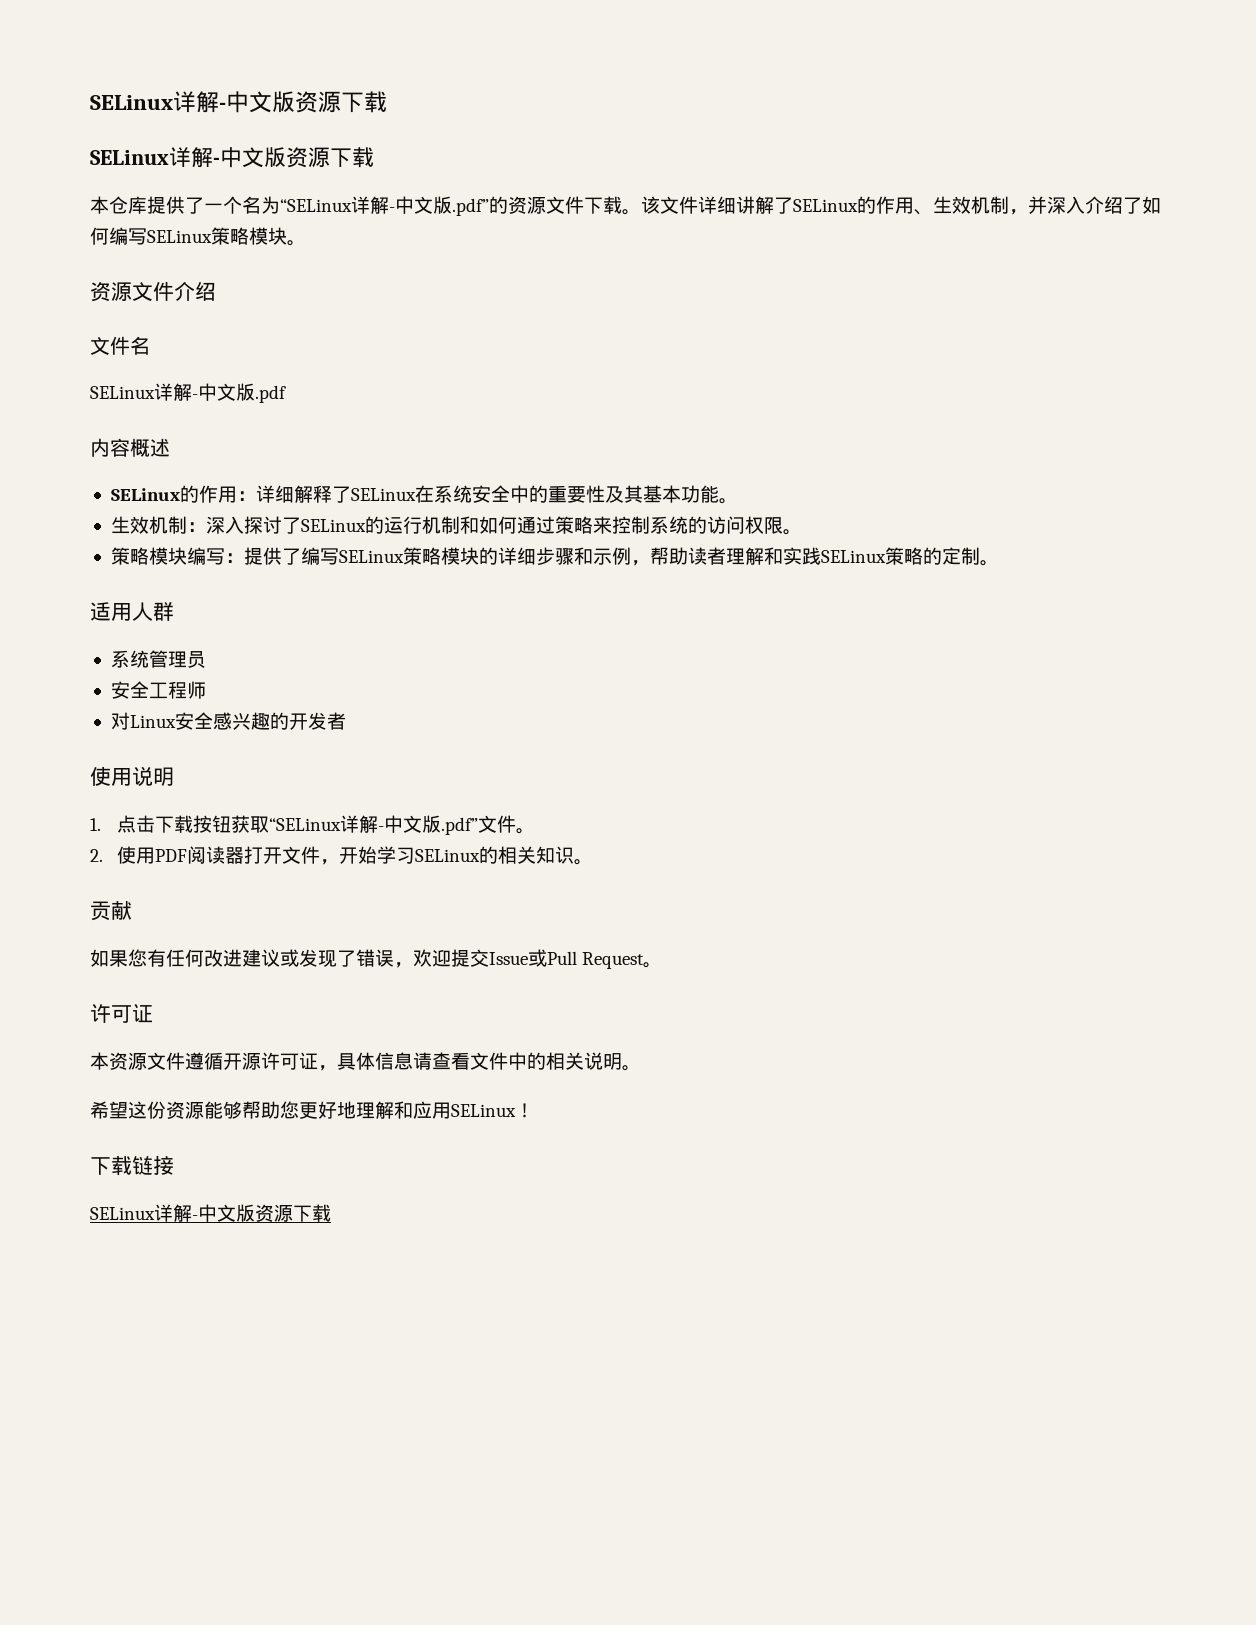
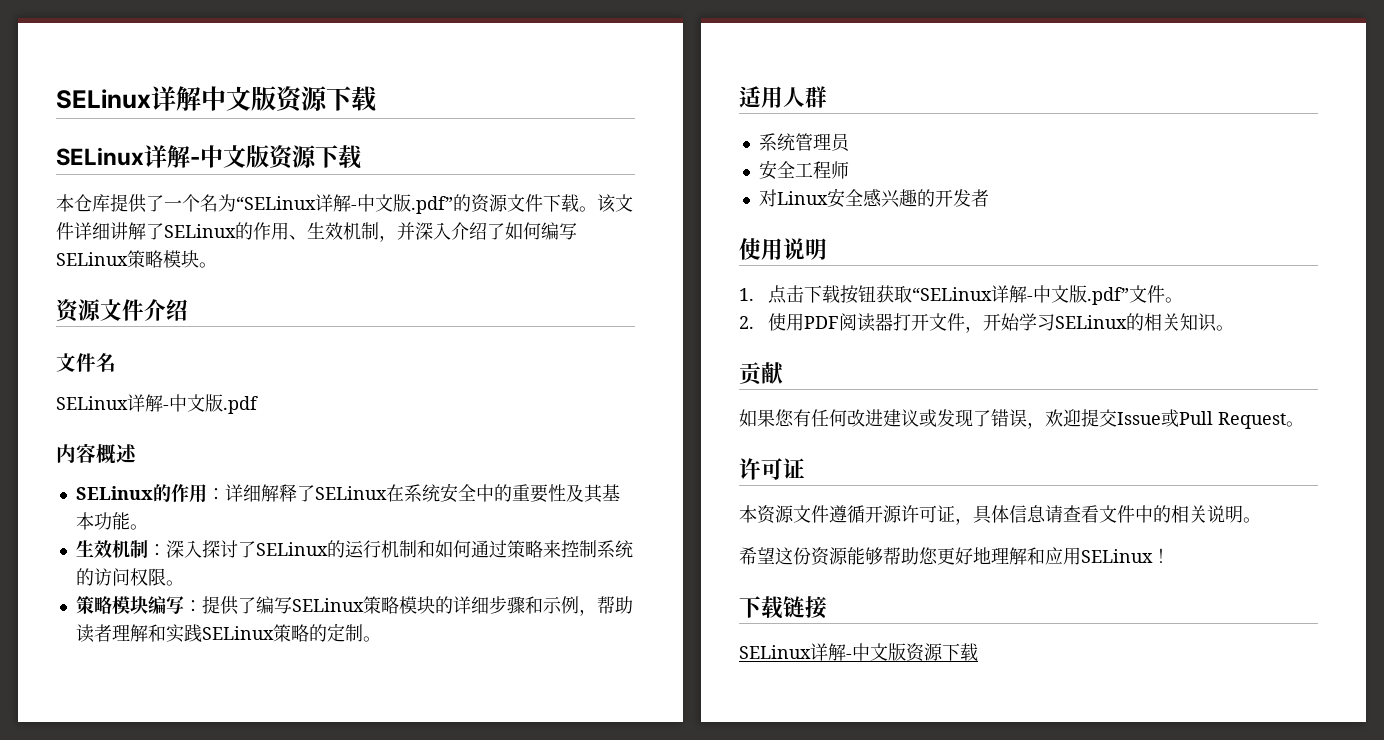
[90,91,226,113] SELinux详解- -> [56,86,201,111] SELinux详解

